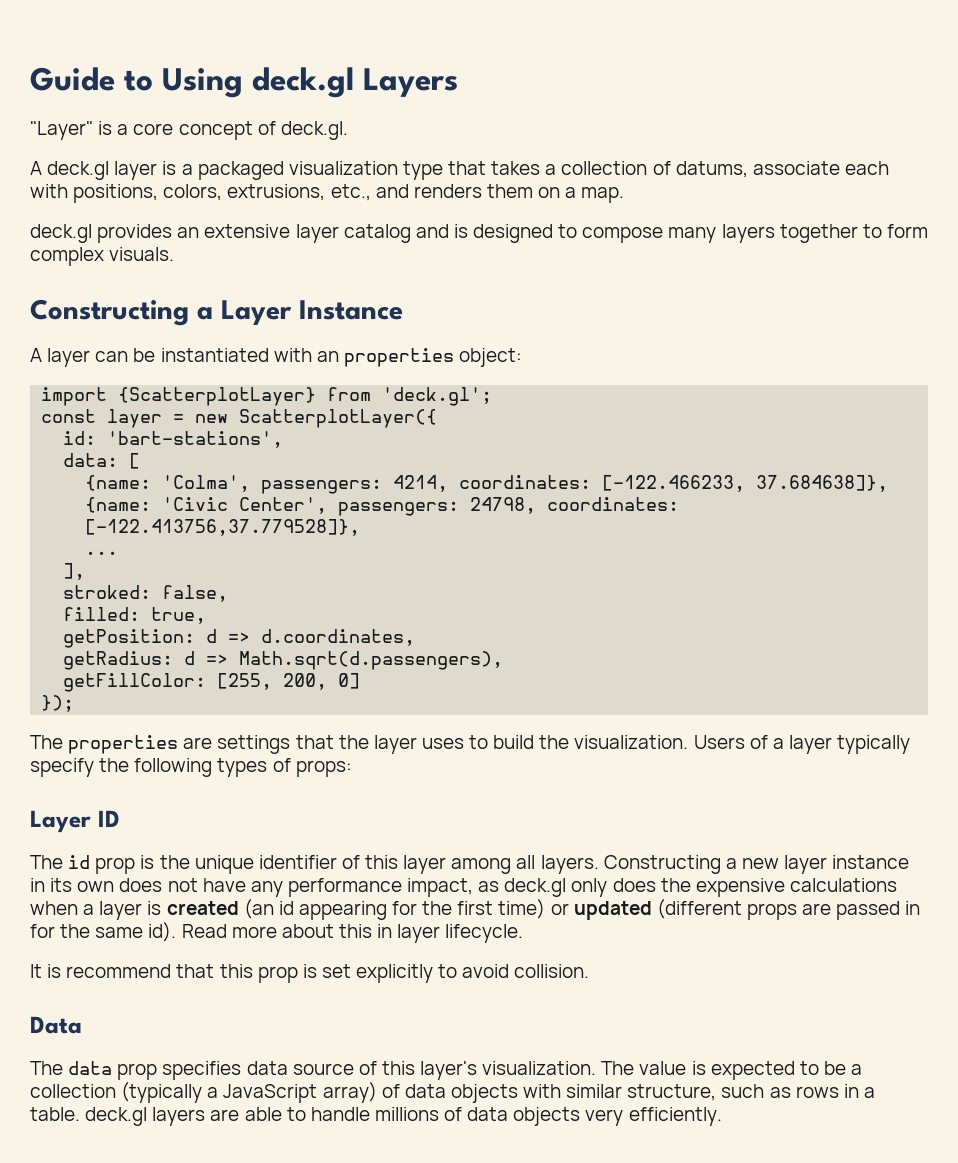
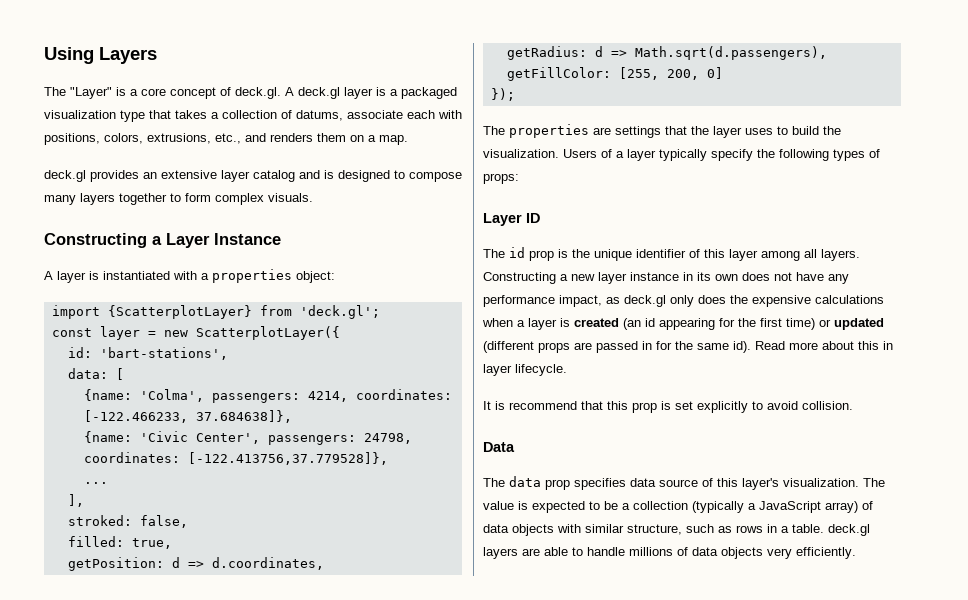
[30,67,354,98] Guide to Using deck.gl -> [44,47,94,64] Using
(458, 82) none -> [44,87,66,96] The
(348, 130) // -> (281, 93) none
[95,348,156,362] can be -> [89,271,99,280] is
[316,351,339,362] an -> [201,273,209,280] a

